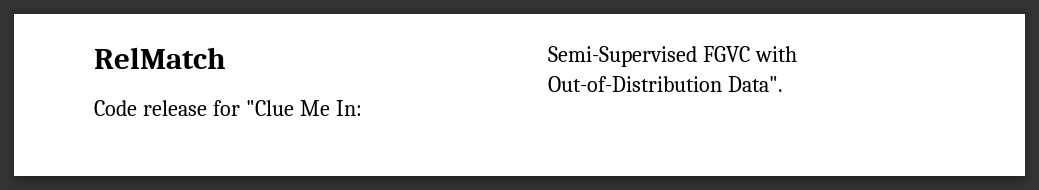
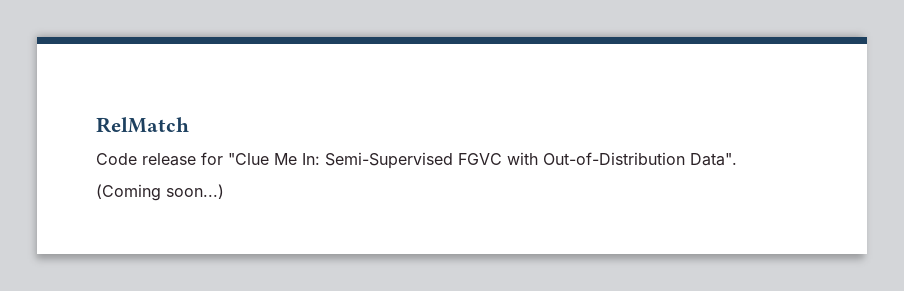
(783, 84) none -> [96,184,224,201] // (Coming soon...)

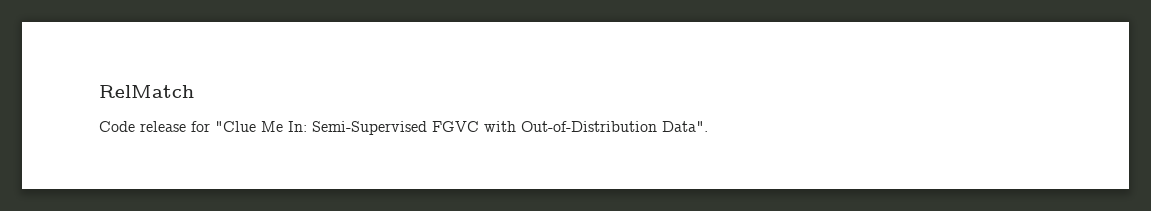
[96,184,224,201] // (Coming soon...) -> (708, 126) none

